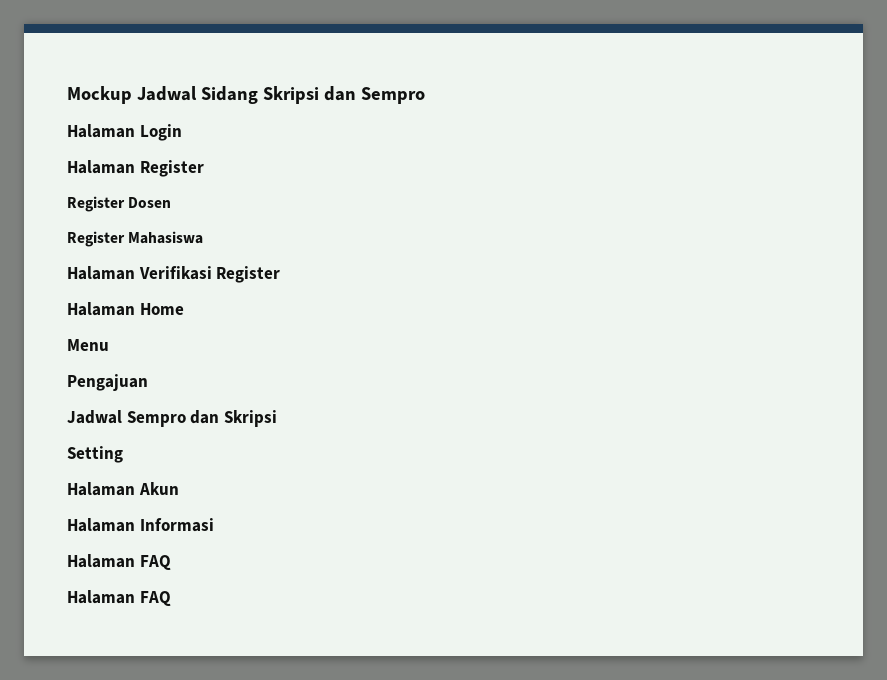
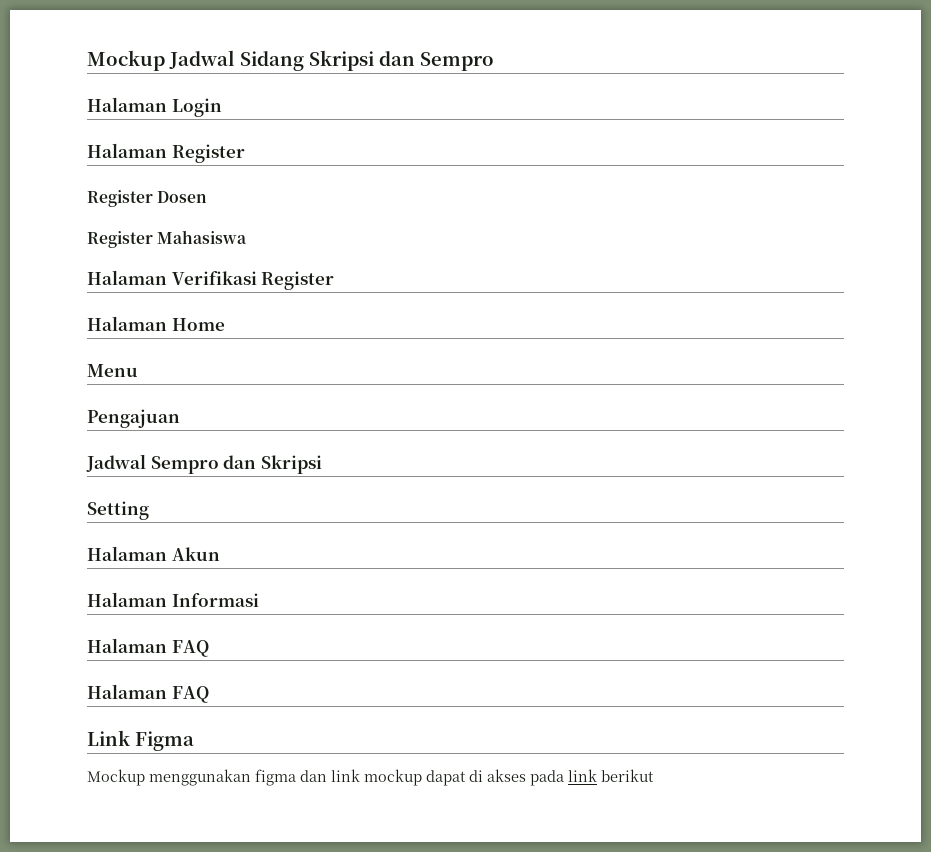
(171, 599) none -> [87,730,194,751] [87,769,654,786] // Link Figma // Mockup menggunakan figma dan link mockup dapat di akses pada link berikut

